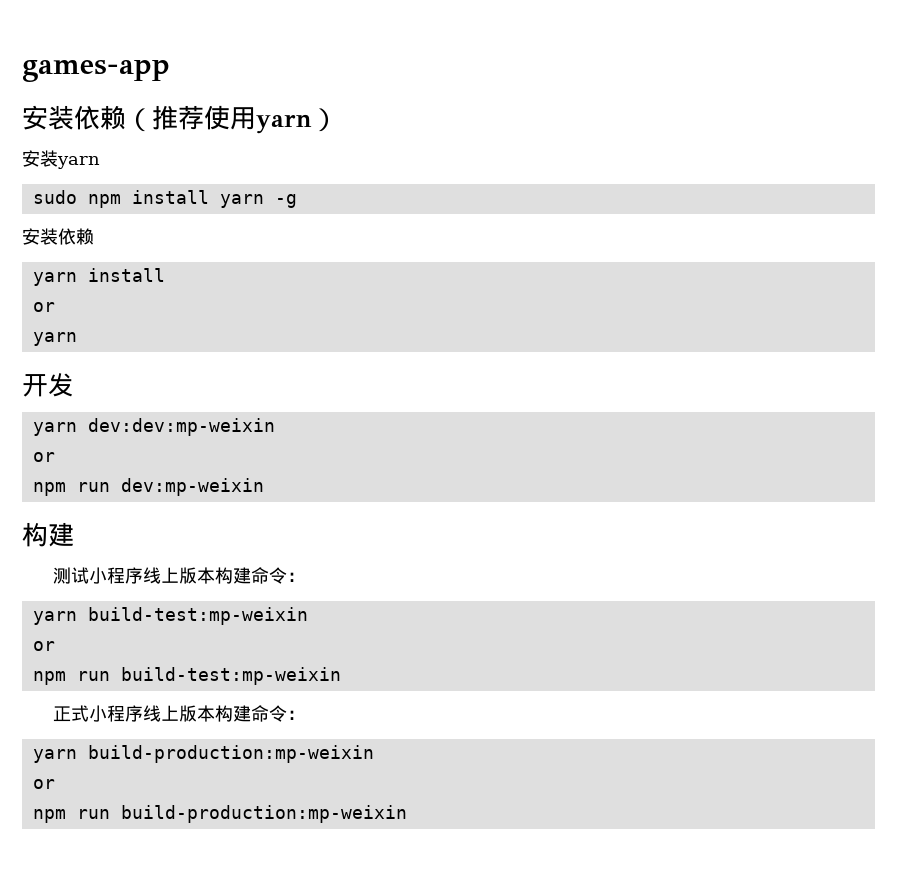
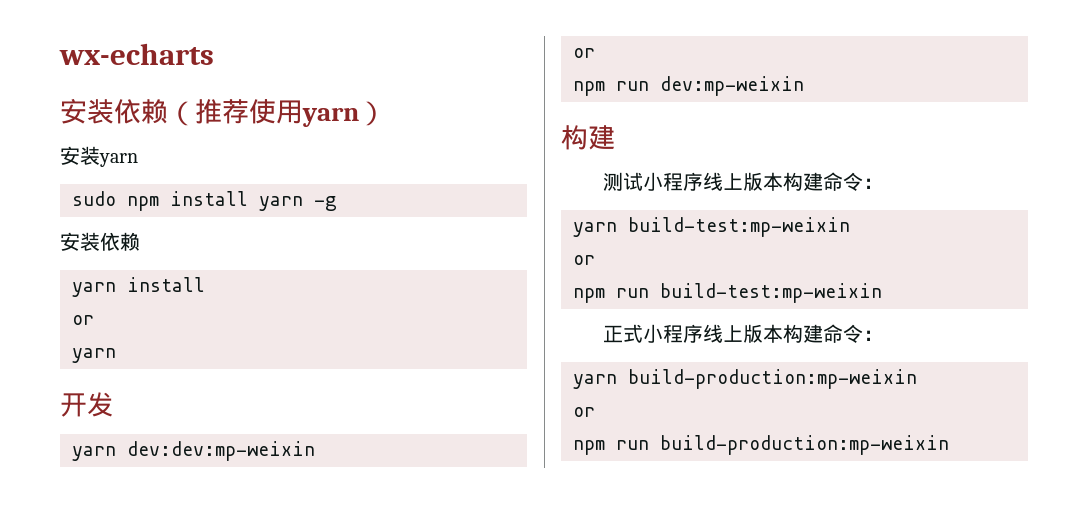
[22,59,170,82] games-app -> [59,43,214,65] wx-echarts

